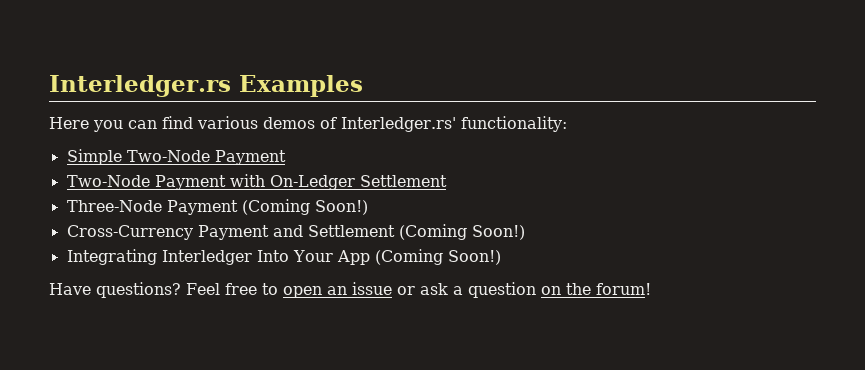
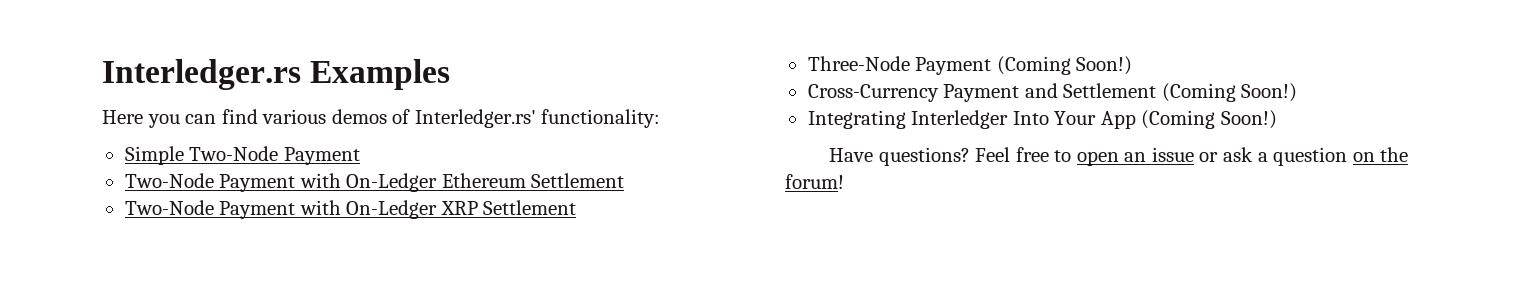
(355, 182) none -> [441,173,625,188] [124,200,478,219] Ethereum Settlement // Two-Node Payment with On-Ledger XRP

